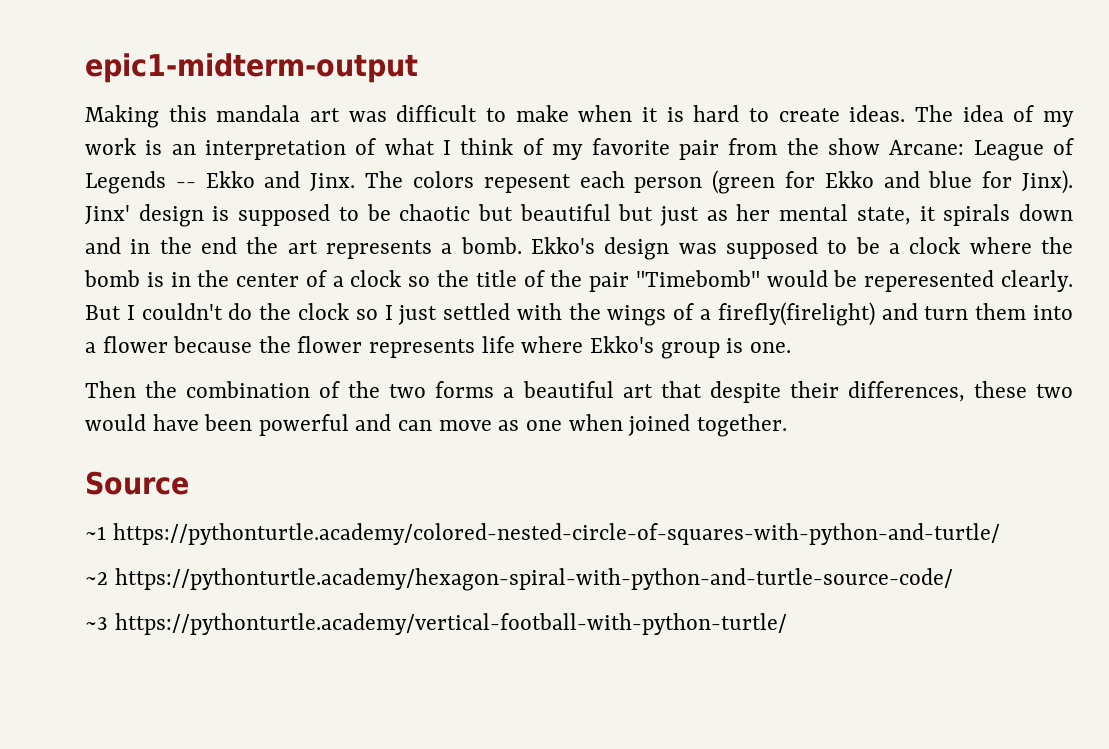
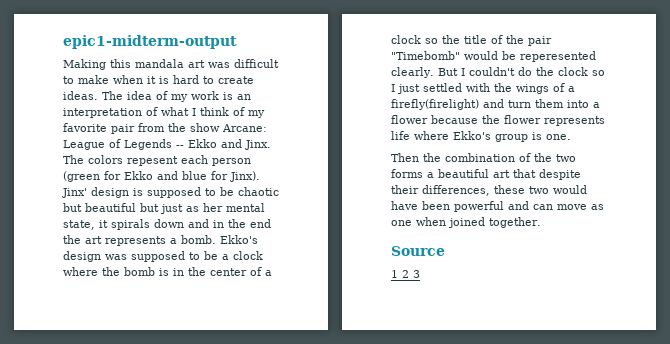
[85,523,1000,545] [85,568,953,591] [85,613,787,635] ~1 https://pythonturtle.academy/colored-nested-circle-of-squares-with-python-and-turtle/ // ~2 https://pythonturtle.academy/hexagon-spiral-with-python-and-turtle-source-code/ // ~3 https://pythonturtle.academy/vertical-football-with-python-turtle/ -> [391,270,420,278] 1 2 3

